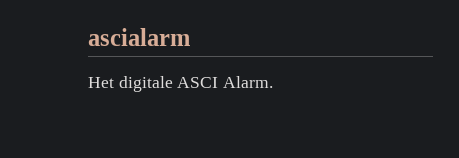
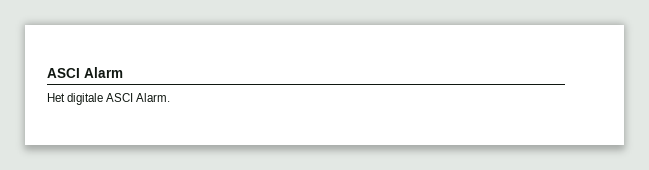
[88,28,190,46] ascialarm -> [47,67,123,78] ASCI Alarm

